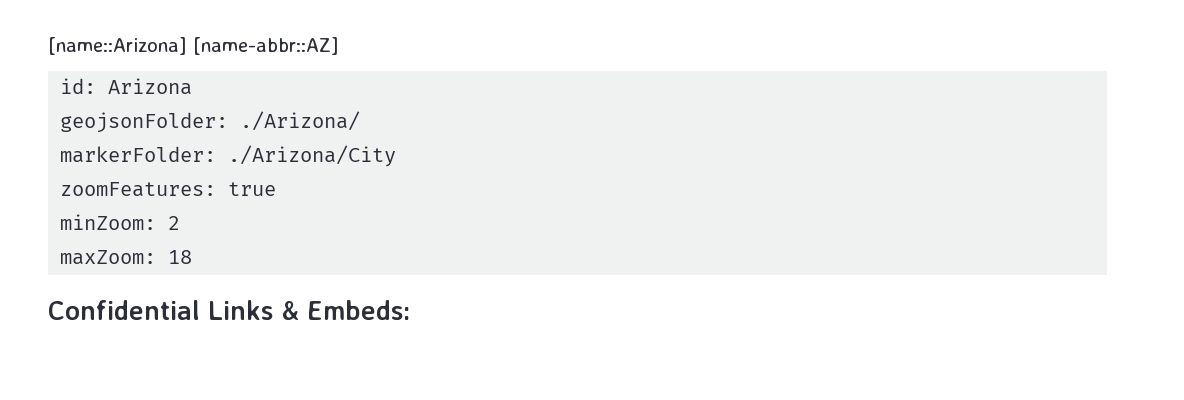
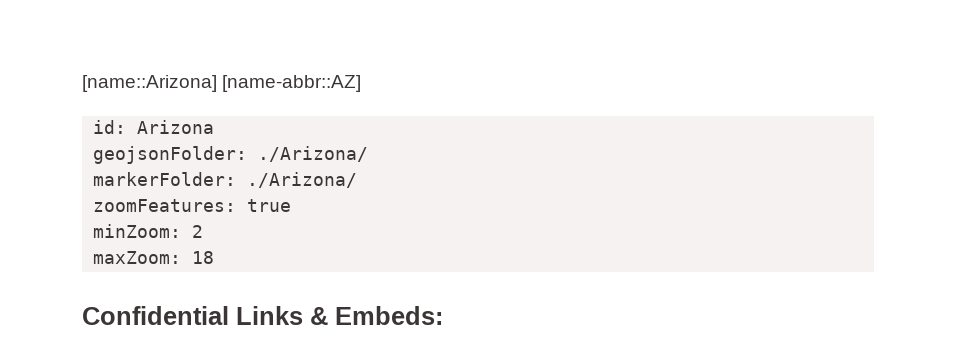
[228,145,397,167] ./Arizona/City -> [247,172,358,188] ./Arizona/

